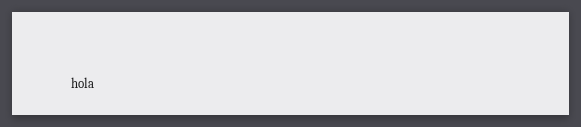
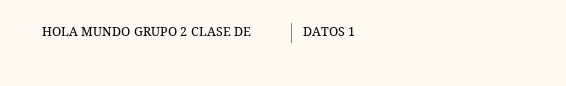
[71,77,94,88] hola -> [42,27,356,36] HOLA MUNDO GRUPO 2 CLASE DE DATOS 1

